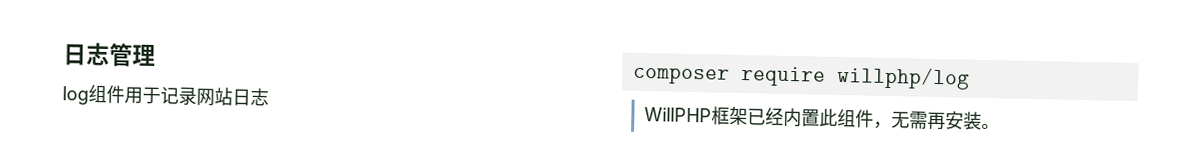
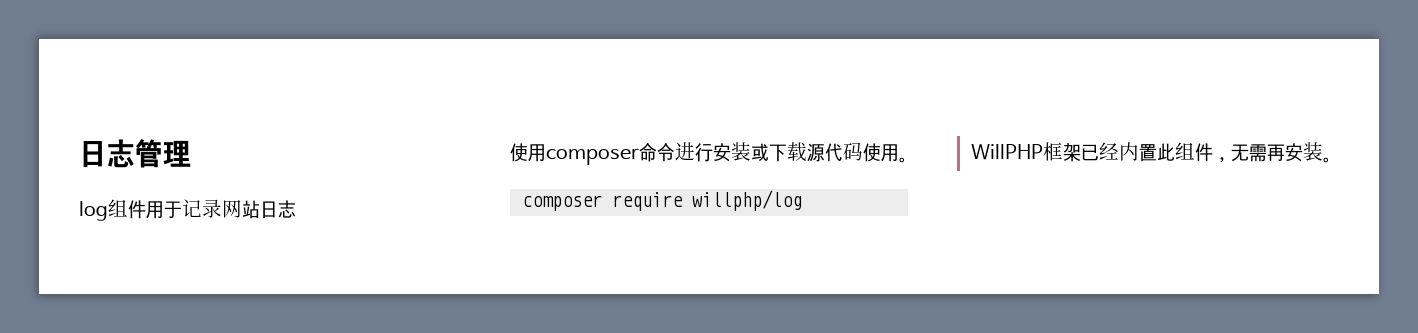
(269, 97) none -> [510,142,908,165] // 使用composer命令进行安装或下载源代码使用。

